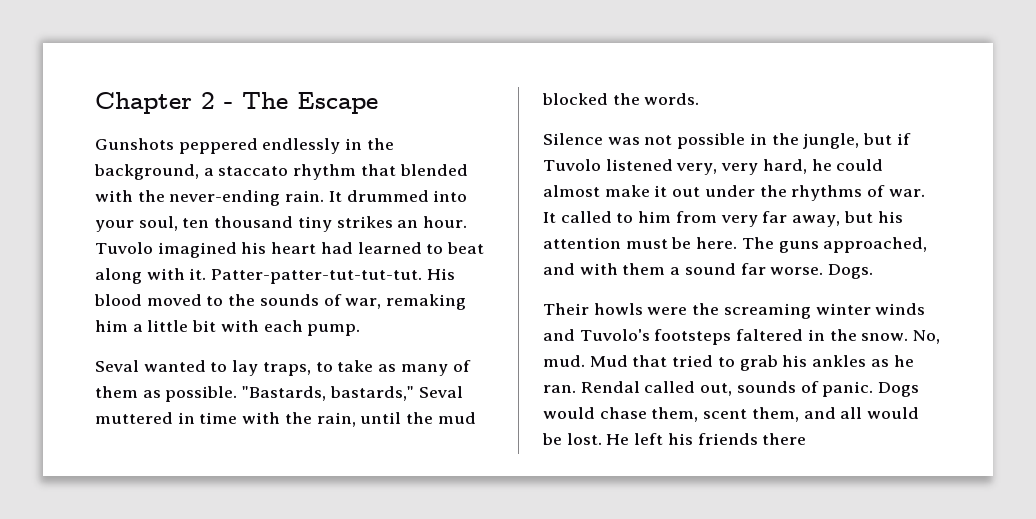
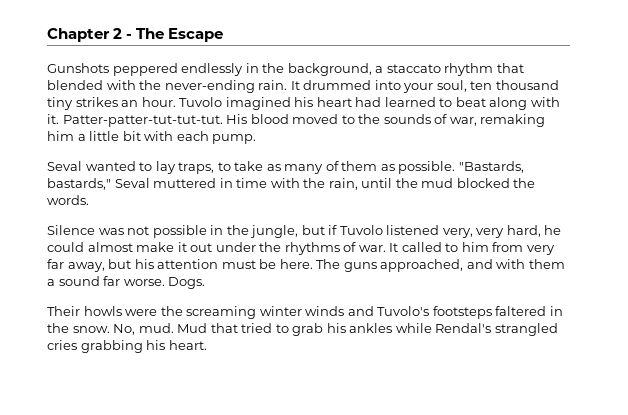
[870,355,914,367] [543,381,920,397] [543,407,920,422] [542,433,807,445] as he ran. Rendal called out, sounds of panic. Dogs would chase them, scent them, and all would be lost. He left his friends there -> [395,323,558,336] [47,340,207,353] while Rendal's strangled cries grabbing his heart.

